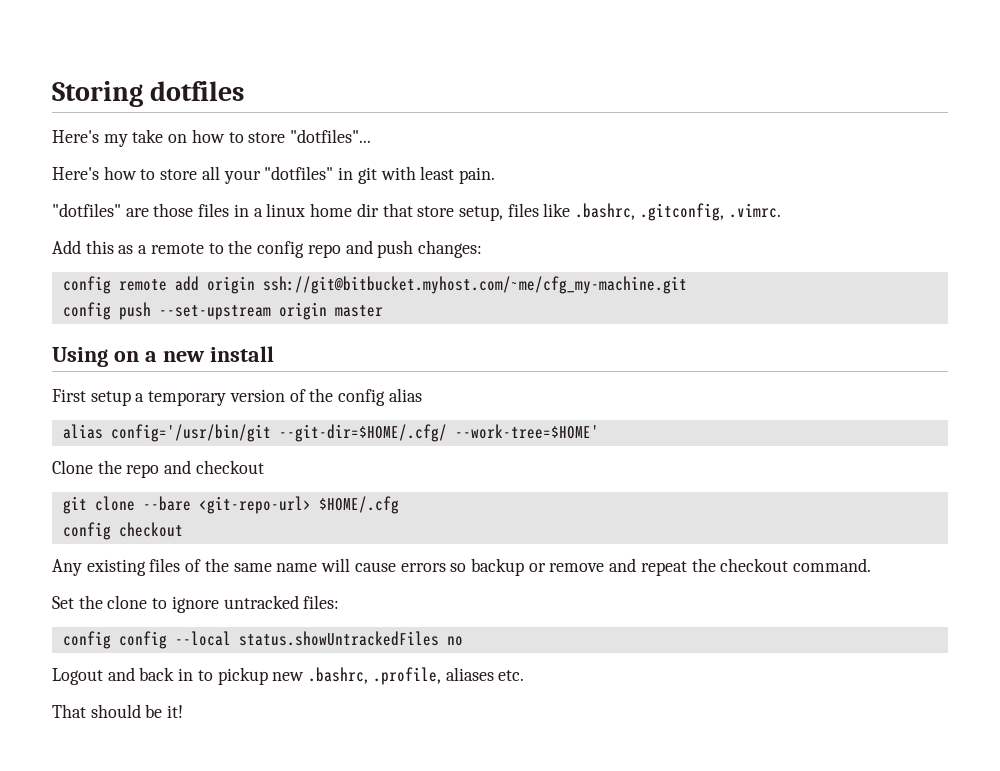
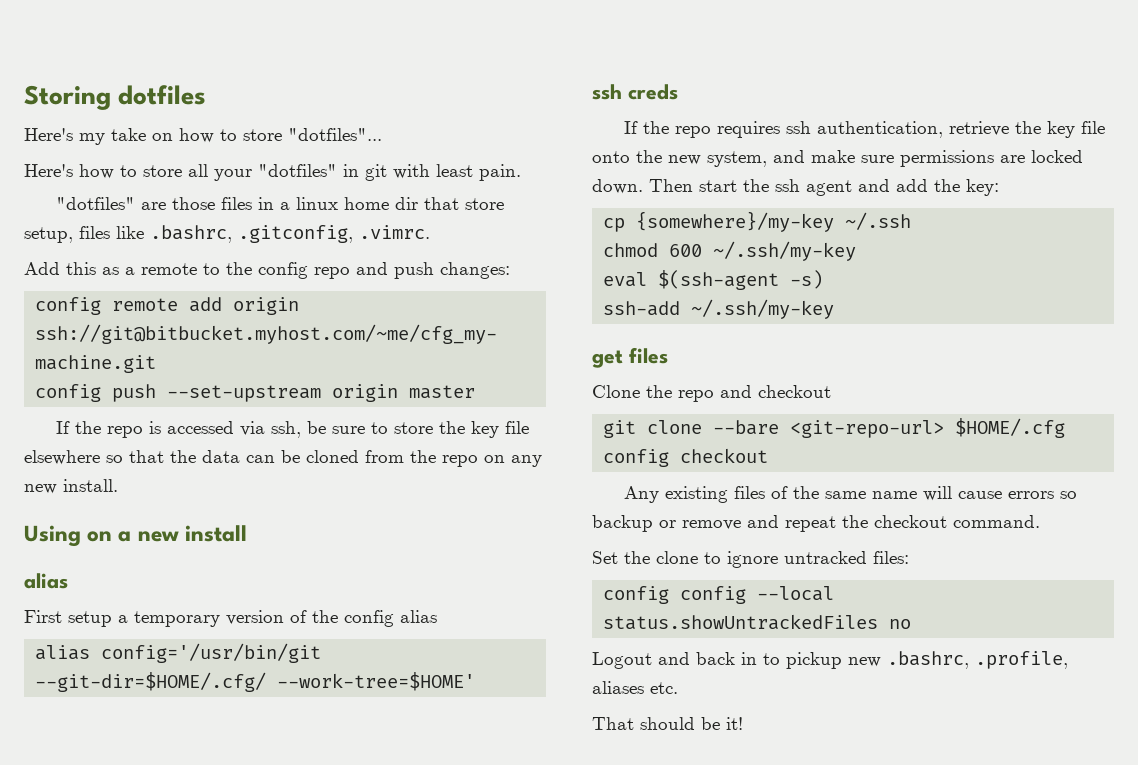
(383, 311) none -> [55,421,529,438] [24,450,542,467] [24,479,118,494] // If the repo is accessed via ssh, be sure to store the key file elsewhere so that the data can be cloned from the repo on any new install.
(274, 354) none -> [24,573,68,589] // alias
(599, 431) none -> [592,84,678,100] [623,121,1105,138] [592,150,1083,167] [592,179,999,196] [603,211,912,232] [603,241,857,261] [603,270,824,290] [603,299,835,319] [592,347,668,368] // ssh creds // If the repo requires ssh authentication, retrieve the key file onto the new system, and make sure permissions are locked down. Then start the ssh agent and add the key: // cp {somewhere}/my-key ~/.ssh // chmod 600 ~/.ssh/my-key // eval $(ssh-agent -s) // ssh-add ~/.ssh/my-key // get files

